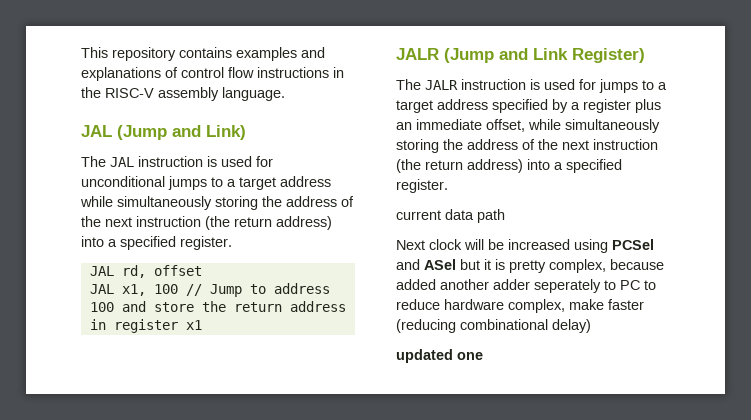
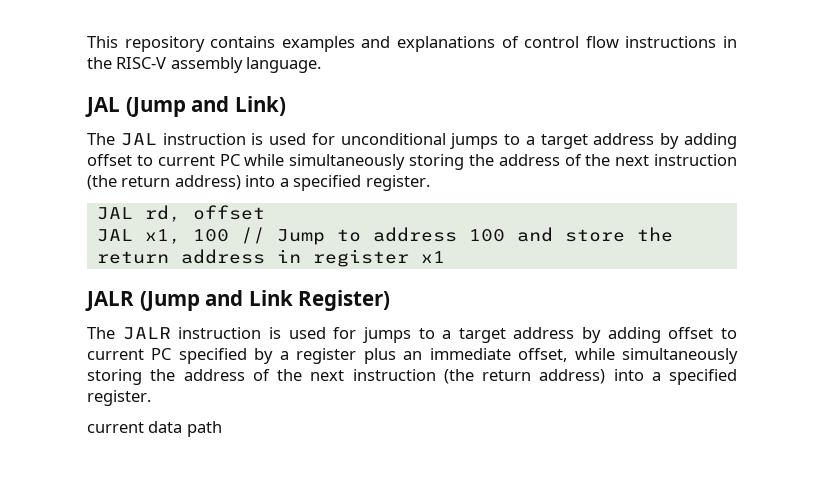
(331, 181) none -> [660,133,737,149] [87,154,240,166] by adding offset to current PC
(488, 104) none -> [582,327,737,343] [87,348,172,360] by adding offset to current PC
[396,239,654,253] [396,259,664,273] [396,279,656,293] [396,299,644,313] [396,319,591,333] [396,349,483,363] // Next clock will be increased using PCSel and ASel but it is pretty complex, because added another adder seperately to PC to reduce hardware complex, make faster (reducing combinational delay) // updated one -> (222, 429) none

